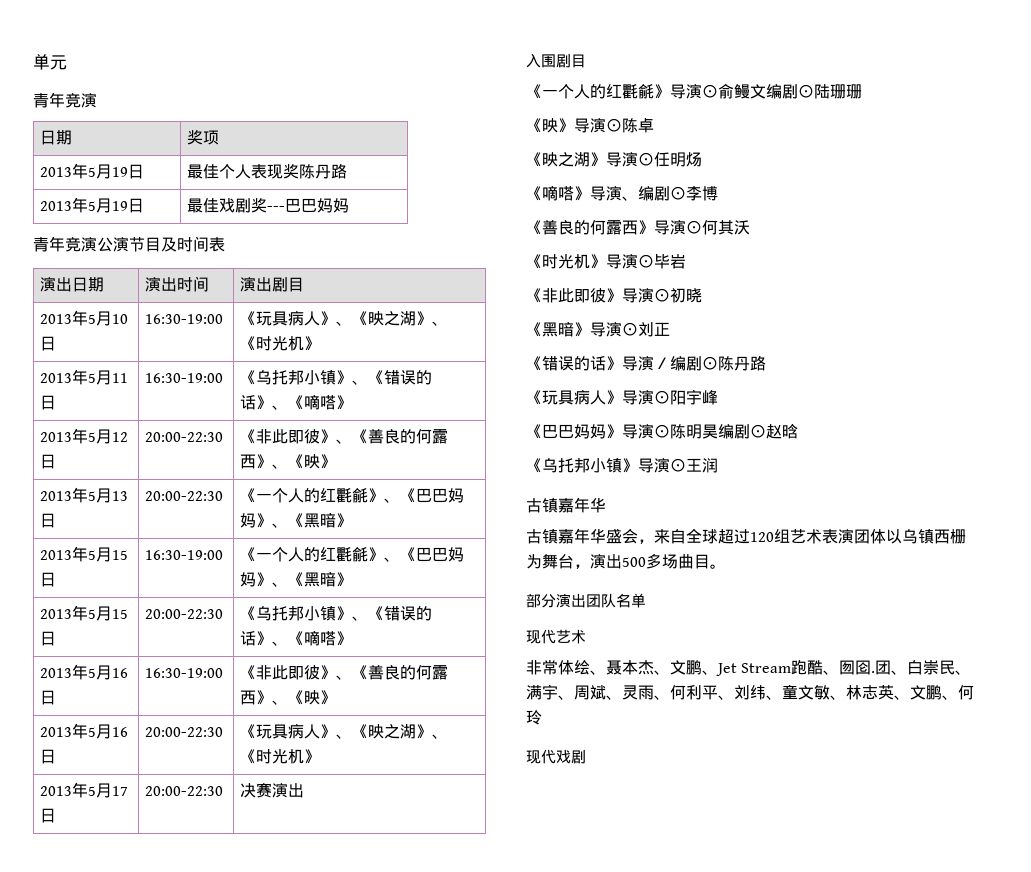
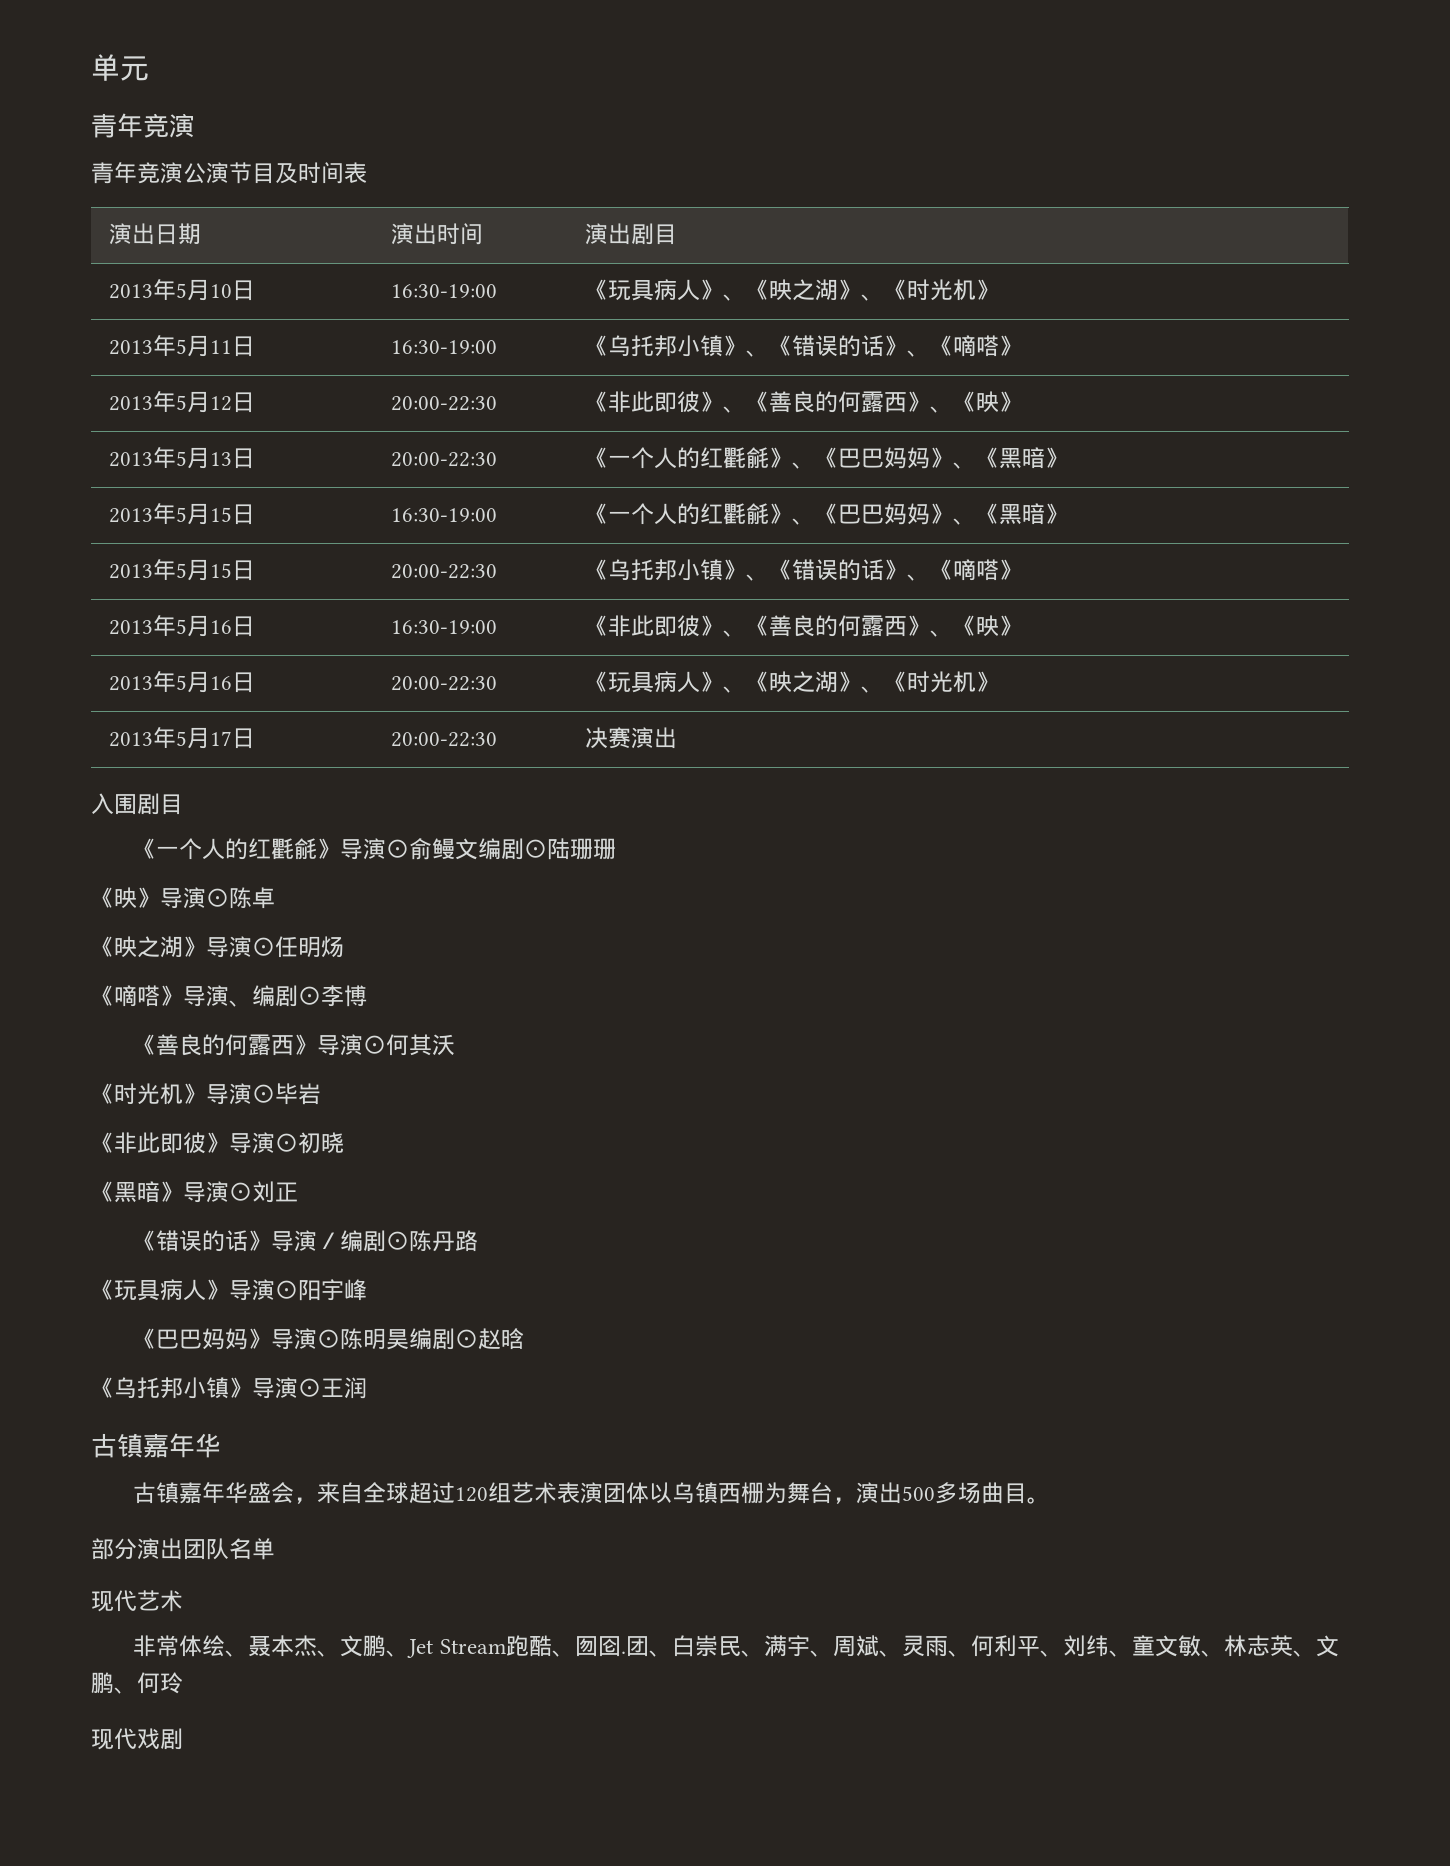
[40,130,73,145] [187,130,220,145] [40,163,145,179] [187,164,348,179] [40,197,145,213] [187,198,350,213] // 日期 | 奖项 // 2013年5月19日 | 最佳个人表现奖陈丹路 // 2013年5月19日 | 最佳戏剧奖---巴巴妈妈 -> (195, 125) none

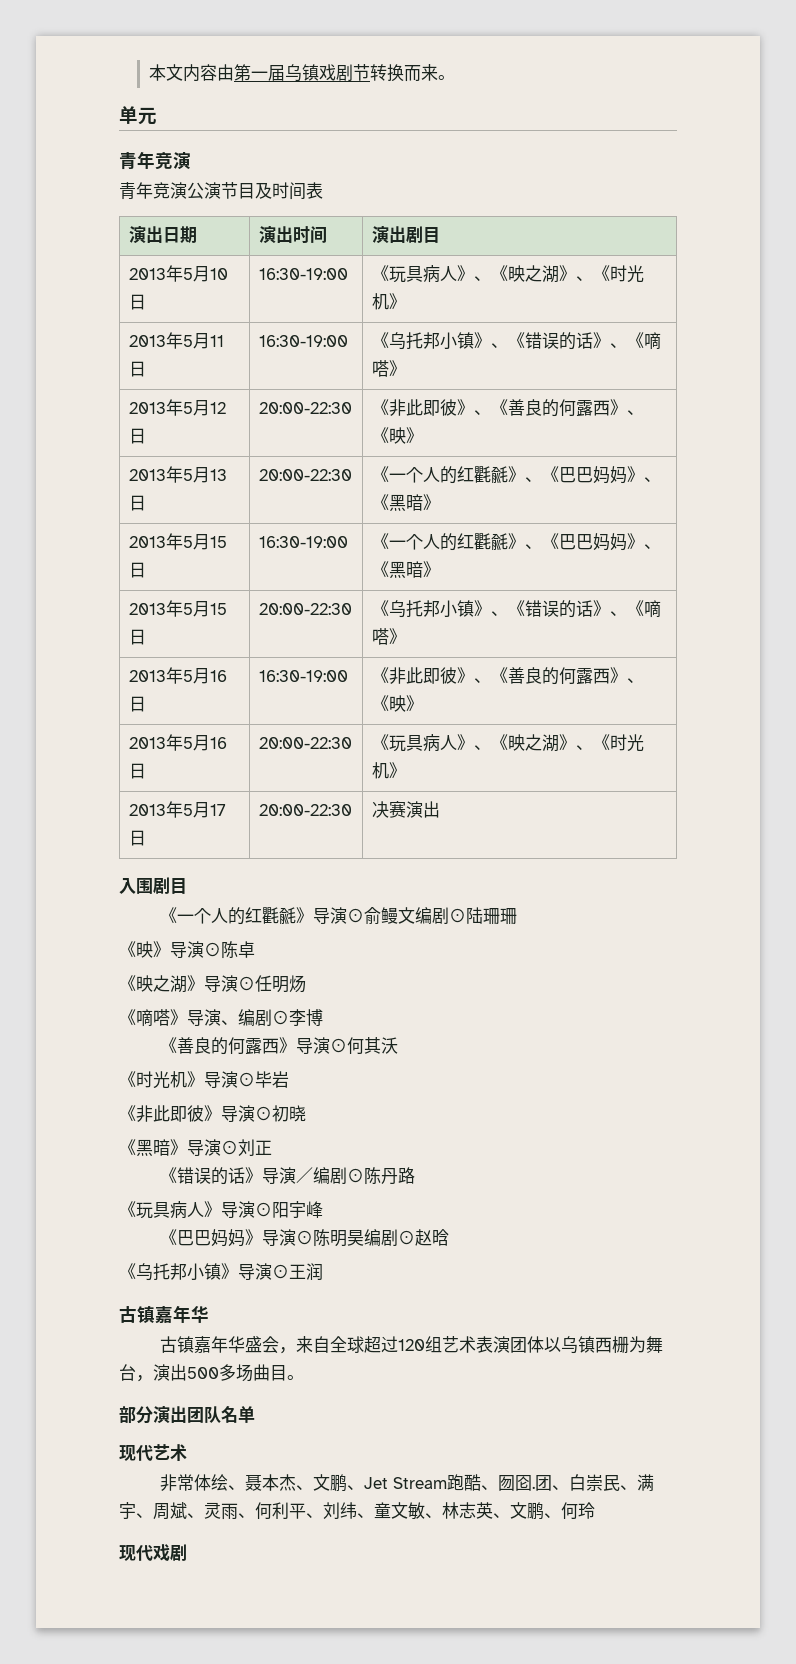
(91, 67) none -> [148,64,455,82] 本文内容由第一届乌镇戏剧节转换而来。 //

